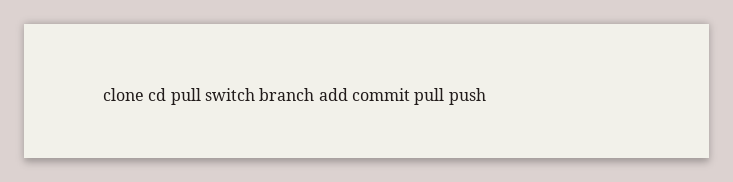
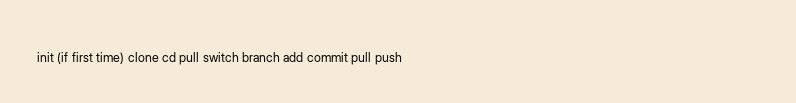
(103, 94) none -> [37,52,125,64] init (if first time)

